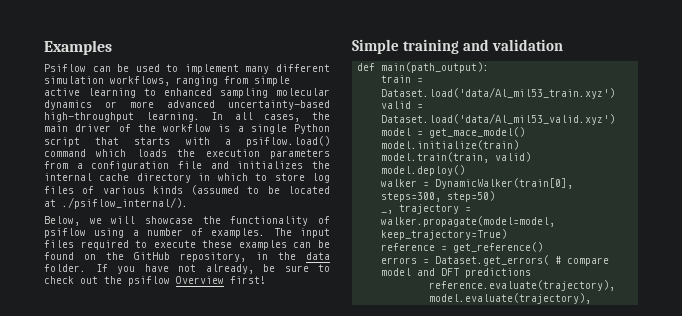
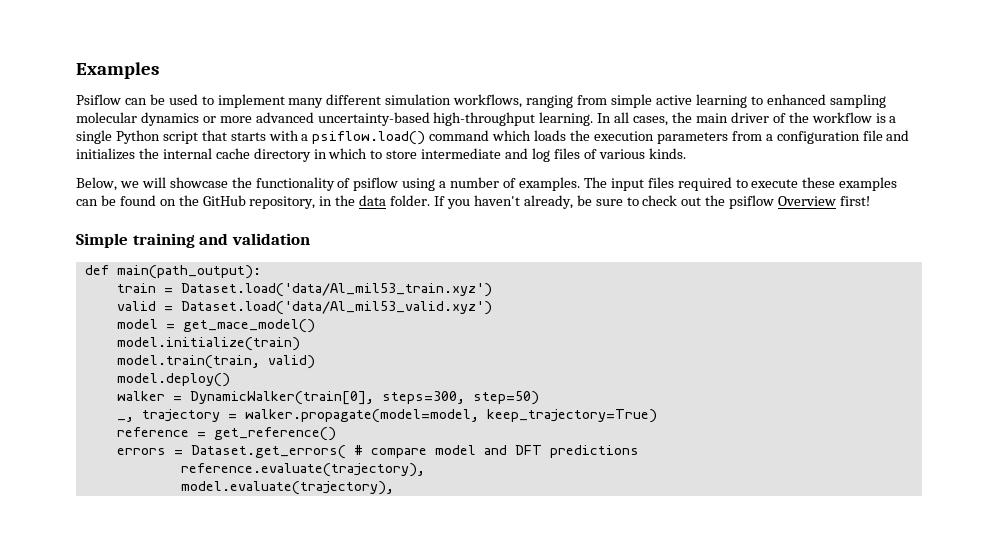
(305, 177) none -> [421,148,529,159] intermediate and
[152,185,330,195] [44,197,188,209] kinds (assumed to be located at ./psiflow_internal/). -> [648,148,686,159] kinds.
[144,264,196,272] have not -> [473,195,520,206] haven't

